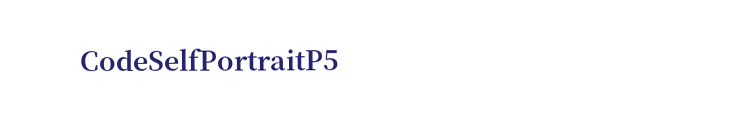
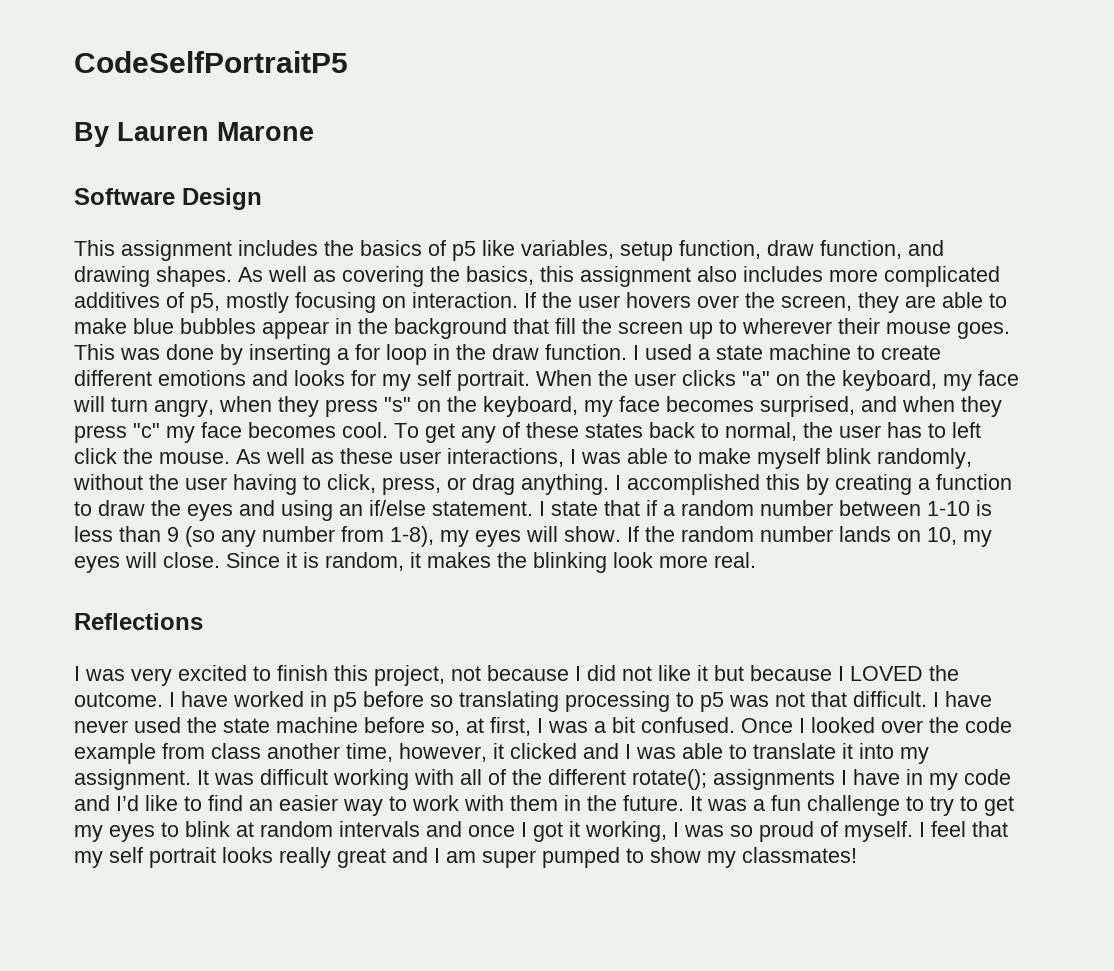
(340, 60) none -> [74,122,314,147] [74,188,262,210] [74,240,944,261] [74,266,1000,287] [74,292,1007,313] [74,318,1010,339] [74,344,941,365] [74,370,1019,391] [73,396,1002,417] [74,422,981,443] [74,448,972,469] [73,474,1012,495] [74,500,992,521] [74,526,992,547] [74,552,756,573] [74,613,203,630] [74,665,959,686] [74,691,992,712] [74,717,1012,736] [74,743,929,764] [74,769,1011,790] [74,795,1014,816] [74,821,1008,842] [74,847,857,868] // By Lauren Marone // Software Design // This assignment includes the basics of p5 like variables, setup function, draw function, and drawing shapes. As well as covering the basics, this assignment also includes more complicated additives of p5, mostly focusing on interaction. If the user hovers over the screen, they are able to make blue bubbles appear in the background that fill the screen up to wherever their mouse goes. This was done by inserting a for loop in the draw function. I used a state machine to create different emotions and looks for my self portrait. When the user clicks "a" on the keyboard, my face will turn angry, when they press "s" on the keyboard, my face becomes surprised, and when they press "c" my face becomes cool. To get any of these states back to normal, the user has to left click the mouse. As well as these user interactions, I was able to make myself blink randomly, without the user having to click, press, or drag anything. I accomplished this by creating a function to draw the eyes and using an if/else statement. I state that if a random number between 1-10 is less than 9 (so any number from 1-8), my eyes will show. If the random number lands on 10, my eyes will close. Since it is random, it makes the blinking look more real. // Reflections // I was very excited to finish this project, not because I did not like it but because I LOVED the outcome. I have worked in p5 before so translating processing to p5 was not that difficult. I have never used the state machine before so, at first, I was a bit confused. Once I looked over the code example from class another time, however, it clicked and I was able to translate it into my assignment. It was difficult working with all of the different rotate(); assignments I have in my code and I’d like to find an easier way to work with them in the future. It was a fun challenge to try to get my eyes to blink at random intervals and once I got it working, I was so proud of myself. I feel that my self portrait looks really great and I am super pumped to show my classmates!

